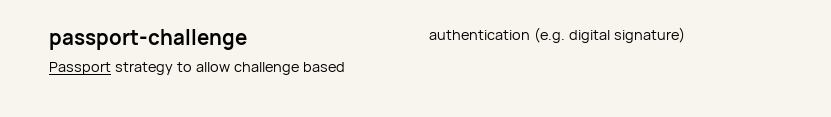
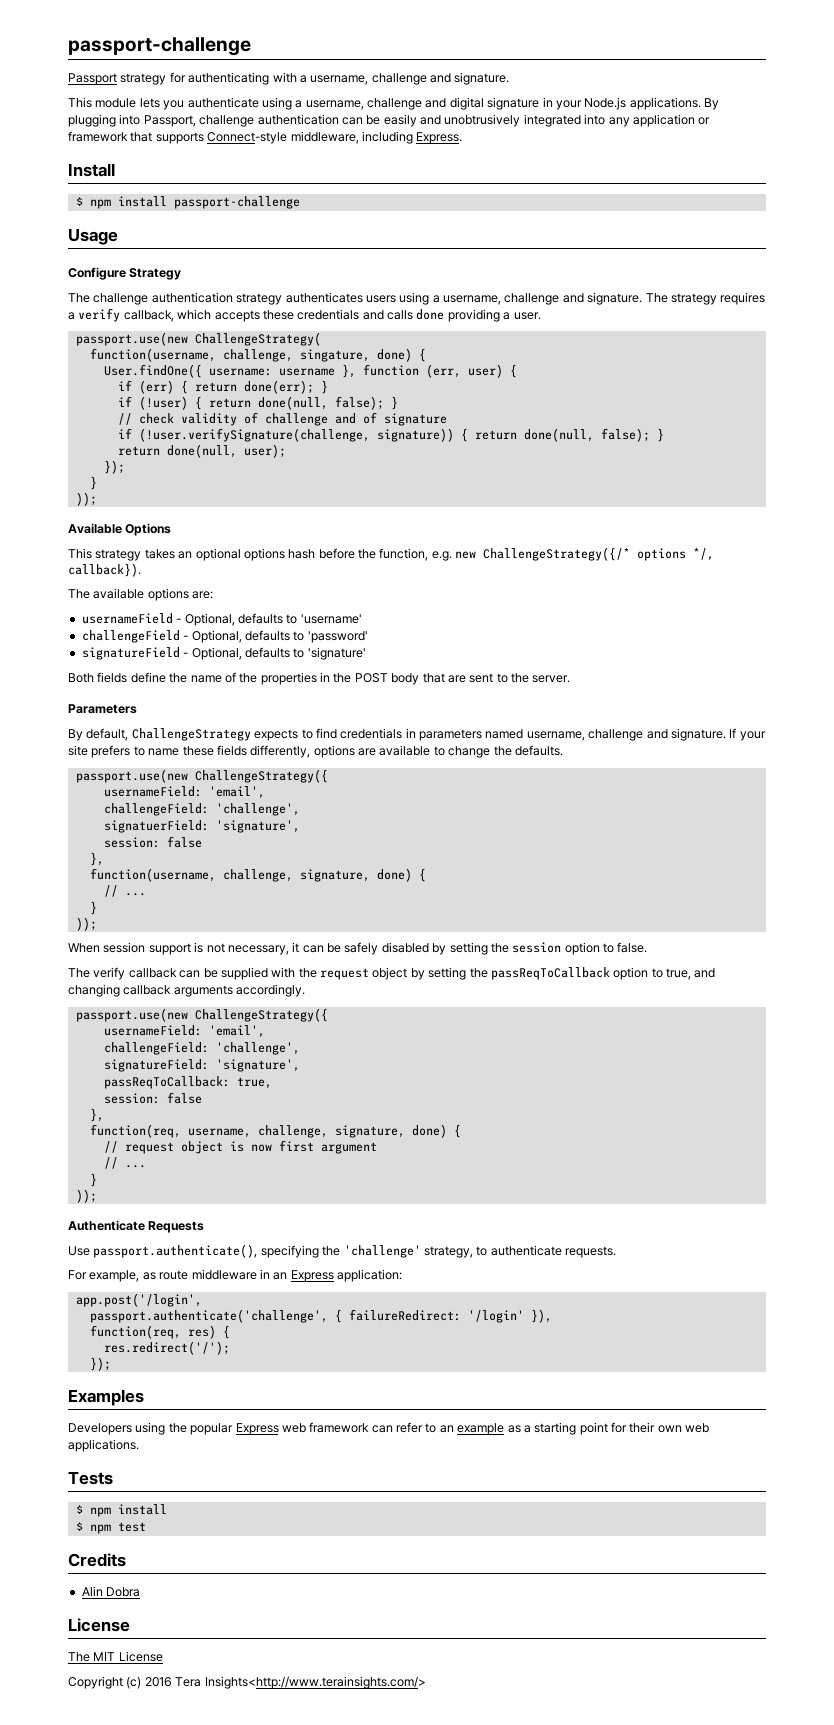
[176,62,345,75] [429,27,685,43] to allow challenge based authentication (e.g. digital signature) -> [169,72,510,85] [68,97,719,110] [68,114,711,127] [68,131,463,144] [68,163,115,177] [75,196,300,209] [68,228,118,245] [68,267,182,280] [68,292,766,305] [68,308,541,322] [75,332,321,346] [89,348,426,362] [103,364,517,378] [117,380,328,394] [117,396,398,410] [117,412,447,426] [117,428,664,442] [117,444,286,458] [103,460,125,474] [89,476,97,490] [75,492,97,506] [68,523,172,536] [68,547,715,561] [68,563,141,577] [68,588,214,601] [81,613,362,626] [81,630,368,643] [81,647,366,660] [68,672,571,685] [68,704,137,714] [68,728,766,741] [68,745,563,758] [75,769,328,783] [103,786,265,799] [103,803,300,816] [103,820,300,833] [103,836,202,848] [89,852,104,866] [89,868,426,882] [103,885,146,897] [89,901,97,915] [75,917,97,931] [68,942,648,955] [68,967,716,980] [68,984,306,997] [75,1008,328,1022] [103,1025,265,1038] [103,1042,300,1055] [103,1059,300,1072] [103,1076,272,1089] [103,1092,202,1104] [89,1108,104,1122] [89,1124,461,1138] [103,1140,377,1154] [103,1157,146,1169] [89,1173,97,1187] [75,1189,97,1203] [68,1220,205,1233] [68,1244,616,1258] [68,1269,402,1282] [75,1293,202,1307] [89,1309,552,1323] [89,1325,230,1339] [103,1341,230,1355] [89,1357,111,1371] [68,1389,144,1406] [68,1422,710,1435] [68,1439,139,1452] [68,1471,113,1485] [75,1504,167,1517] [75,1522,146,1534] [68,1553,126,1567] [81,1586,141,1597] [68,1618,130,1632] [68,1651,163,1662] [68,1676,426,1689] for authenticating with a username, challenge and signature. // This module lets you authenticate using a username, challenge and digital signature in your Node.js applications. By plugging into Passport, challenge authentication can be easily and unobtrusively integrated into any application or framework that supports Connect-style middleware, including Express. // Install // $ npm install passport-challenge // Usage // Configure Strategy // The challenge authentication strategy authenticates users using a username, challenge and signature. The strategy requires a verify callback, which accepts these credentials and calls done providing a user. // passport.use(new ChallengeStrategy( // function(username, challenge, singature, done) { // User.findOne({ username: username }, function (err, user) { // if (err) { return done(err); } // if (!user) { return done(null, false); } // // check validity of challenge and of signature // if (!user.verifySignature(challenge, signature)) { return done(null, false); } // return done(null, user); // }); // } // )); // Available Options // This strategy takes an optional options hash before the function, e.g. new ChallengeStrategy({/* options */, callback}). // The available options are: // usernameField - Optional, defaults to 'username' // challengeField - Optional, defaults to 'password' // signatureField - Optional, defaults to 'signature' // Both fields define the name of the properties in the POST body that are sent to the server. // Parameters // By default, ChallengeStrategy expects to find credentials in parameters named username, challenge and signature. If your site prefers to name these fields differently, options are available to change the defaults. // passport.use(new ChallengeStrategy({ // usernameField: 'email', // challengeField: 'challenge', // signatuerField: 'signature', // session: false // }, // function(username, challenge, signature, done) { // // ... // } // )); // When session support is not necessary, it can be safely disabled by setting the session option to false. // The verify callback can be supplied with the request object by setting the passReqToCallback option to true, and changing callback arguments accordingly. // passport.use(new ChallengeStrategy({ // usernameField: 'email', // challengeField: 'challenge', // signatureField: 'signature', // passReqToCallback: true, // session: false // }, // function(req, username, challenge, signature, done) { // // request object is now first argument // // ... // } // )); // Authenticate Requests // Use passport.authenticate(), specifying the 'challenge' strategy, to authenticate requests. // For example, as route middleware in an Express application: // app.post('/login', // passport.authenticate('challenge', { failureRedirect: '/login' }), // function(req, res) { // res.redirect('/'); // }); // Examples // Developers using the popular Express web framework can refer to an example as a starting point for their own web applications. // Tests // $ npm install // $ npm test // Credits // Alin Dobra // License // The MIT License // Copyright (c) 2016 Tera Insights<http://www.terainsights.com/>

